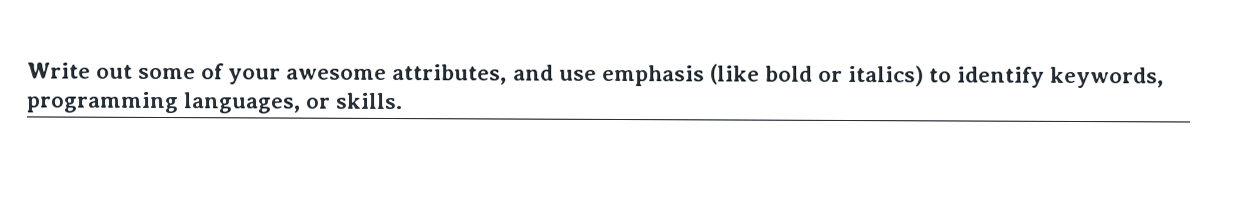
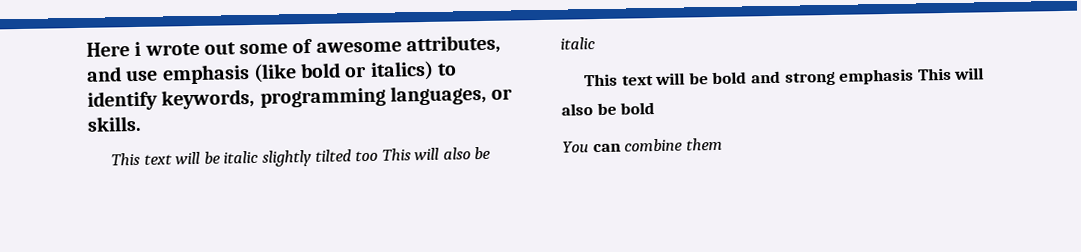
[27,62,91,79] Write -> [86,41,200,57] Here i wrote
[228,68,282,85] your -> (314, 46) none
(404, 101) none -> [110,146,492,167] [560,37,595,50] [583,67,985,87] [561,102,656,116] [562,137,723,153] // This text will be italic slightly tilted too This will also be italic // This text will be bold and strong emphasis This will also be bold // You can combine them

